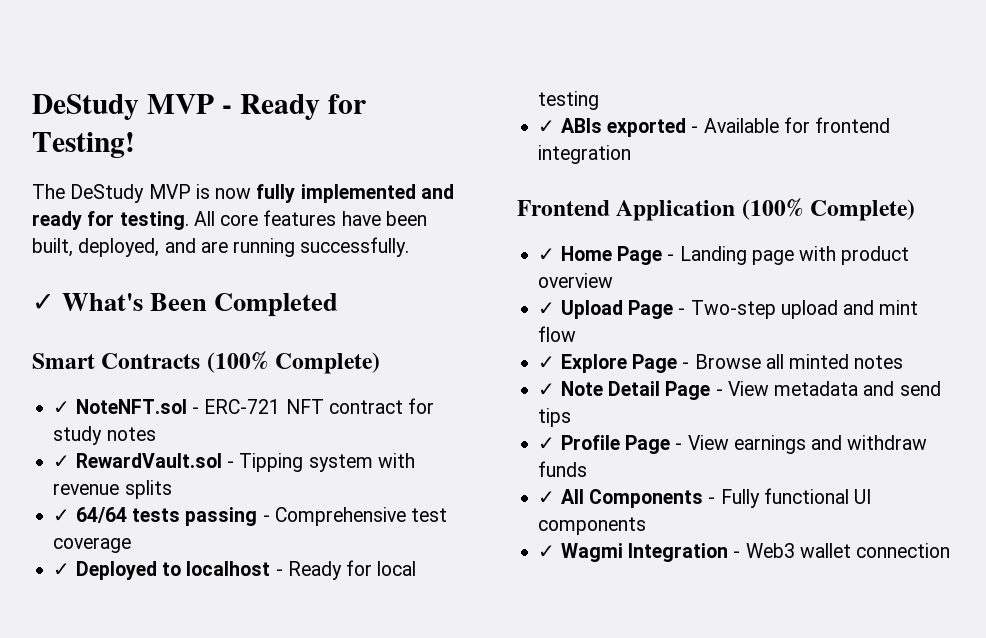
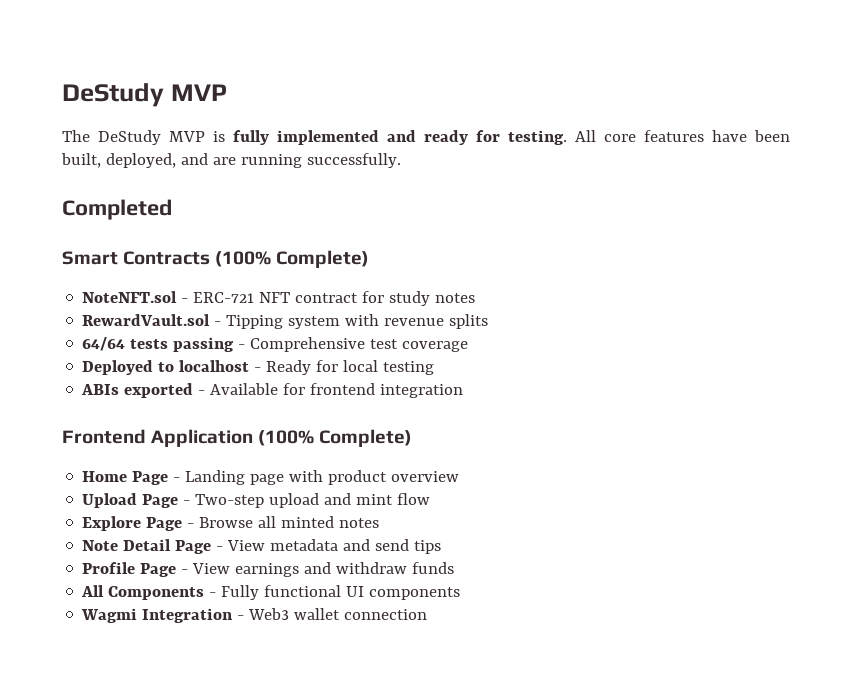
[32,94,366,120] [32,132,135,158] DeStudy MVP - Ready for Testing! -> [62,83,227,107] DeStudy MVP
[215,188,252,199] now -> (225, 136) none
[32,293,208,311] ✓ What's Been -> (401, 160) none
[53,401,71,414] ✓ -> (370, 259) none
[53,455,71,468] ✓ -> (476, 298) none
[53,509,71,522] ✓ -> (489, 321) none
[53,563,71,576] ✓ -> (469, 346) none
[538,120,556,133] ✓ -> (435, 368) none
[538,248,556,261] ✓ -> (413, 438) none
[538,302,556,315] ✓ -> (460, 476) none
[538,356,556,369] ✓ -> (431, 499) none
[538,383,556,396] ✓ -> (380, 523) none
[538,437,556,450] ✓ -> (442, 547) none
[538,491,556,504] ✓ -> (455, 568) none
[538,545,556,558] ✓ -> (461, 593) none

